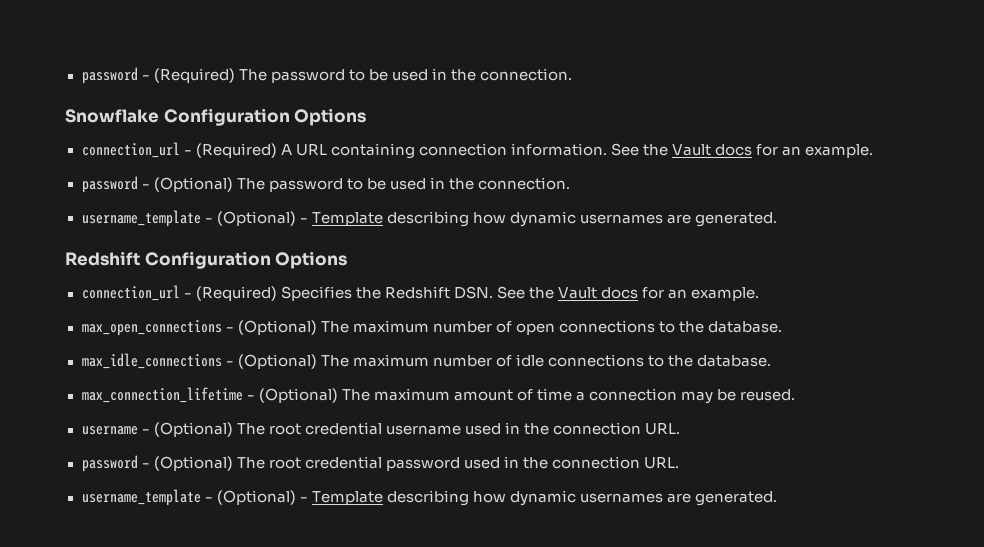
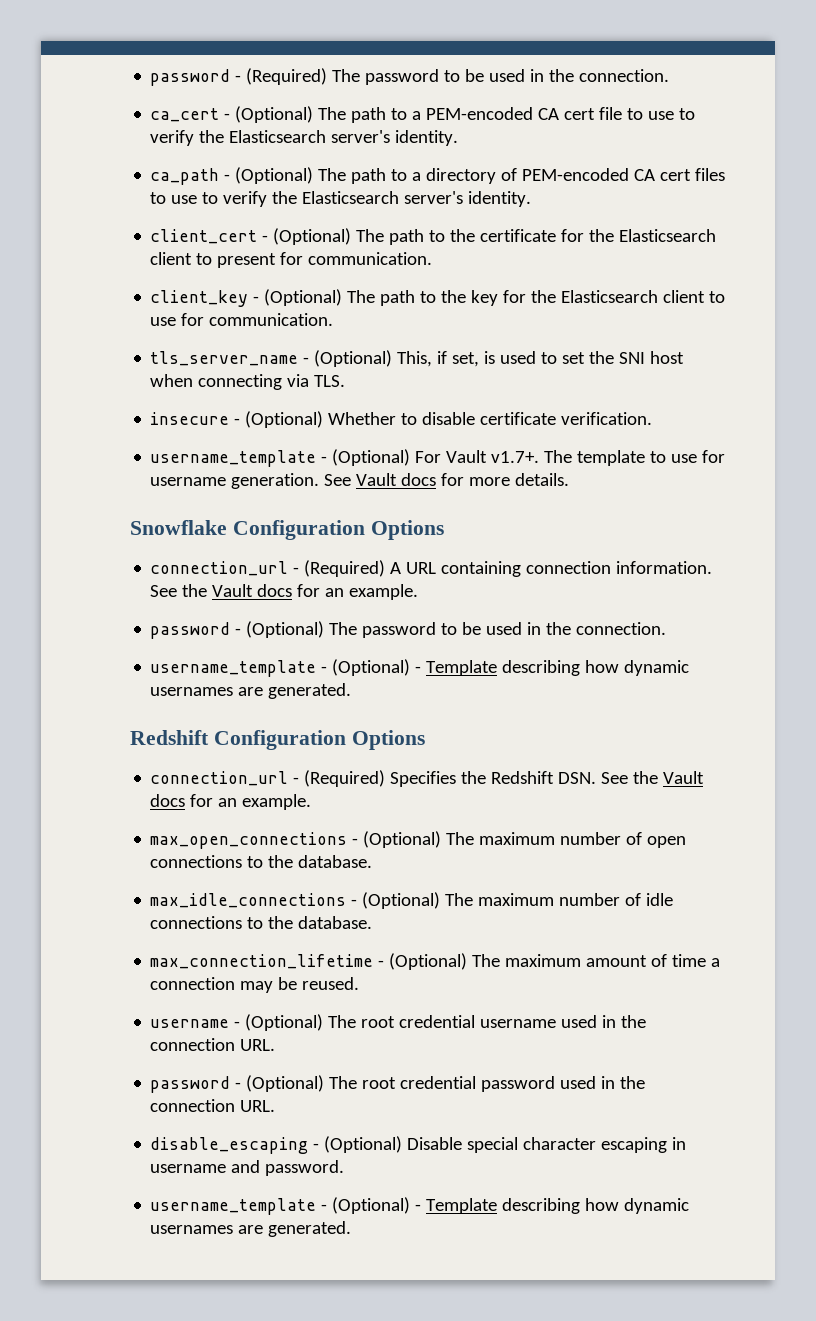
(573, 74) none -> [150,106,696,123] [150,130,459,146] [150,167,726,185] [150,191,532,207] [150,228,717,245] [150,252,433,268] [150,289,726,307] [150,313,334,326] [150,350,685,367] [150,374,346,390] [150,411,653,428] [150,449,726,467] [150,473,570,489] // ca_cert - (Optional) The path to a PEM-encoded CA cert file to use to verify the Elasticsearch server's identity. // ca_path - (Optional) The path to a directory of PEM-encoded CA cert files to use to verify the Elasticsearch server's identity. // client_cert - (Optional) The path to the certificate for the Elasticsearch client to present for communication. // client_key - (Optional) The path to the key for the Elasticsearch client to use for communication. // tls_server_name - (Optional) This, if set, is used to set the SNI host when connecting via TLS. // insecure - (Optional) Whether to disable certificate verification. // username_template - (Optional) For Vault v1.7+. The template to use for username generation. See Vault docs for more details.
(680, 463) none -> [150,1136,687,1154] [150,1160,345,1176] // disable_escaping - (Optional) Disable special character escaping in username and password.

